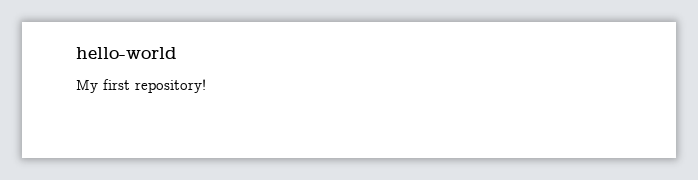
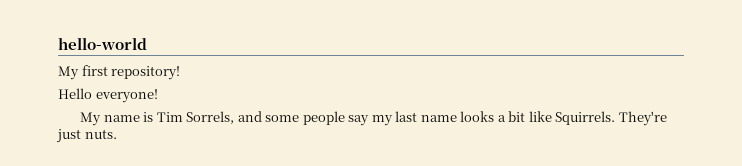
(206, 86) none -> [58,88,158,103] [80,111,667,126] [56,129,117,143] // Hello everyone! // My name is Tim Sorrels, and some people say my last name looks a bit like Squirrels. They're just nuts.

